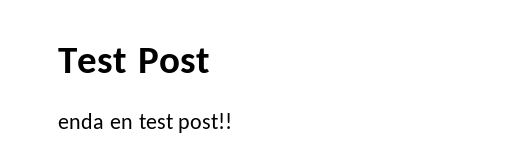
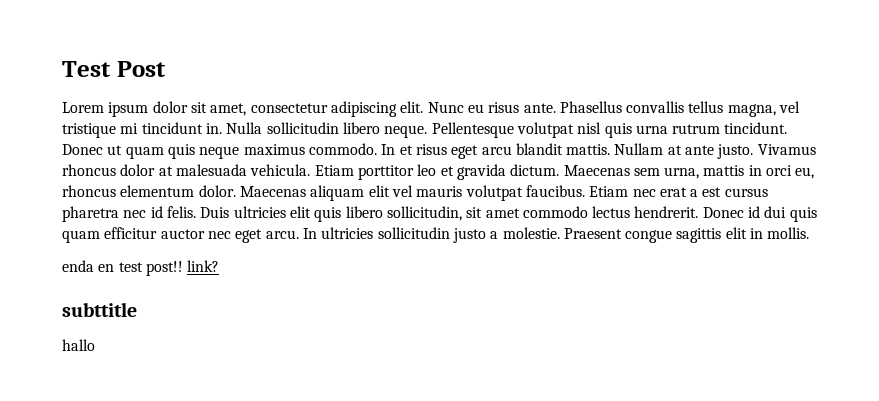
(210, 60) none -> [62,101,801,117] [62,122,788,138] [62,143,816,159] [62,164,815,180] [62,185,768,201] [62,206,817,222] [62,227,810,243] // Lorem ipsum dolor sit amet, consectetur adipiscing elit. Nunc eu risus ante. Phasellus convallis tellus magna, vel tristique mi tincidunt in. Nulla sollicitudin libero neque. Pellentesque volutpat nisl quis urna rutrum tincidunt. Donec ut quam quis neque maximus commodo. In et risus eget arcu blandit mattis. Nullam at ante justo. Vivamus rhoncus dolor at malesuada vehicula. Etiam porttitor leo et gravida dictum. Maecenas sem urna, mattis in orci eu, rhoncus elementum dolor. Maecenas aliquam elit vel mauris volutpat faucibus. Etiam nec erat a est cursus pharetra nec id felis. Duis ultricies elit quis libero sollicitudin, sit amet commodo lectus hendrerit. Donec id dui quis quam efficitur auctor nec eget arcu. In ultricies sollicitudin justo a molestie. Praesent congue sagittis elit in mollis.
(233, 123) none -> [187,260,220,272] [62,302,137,317] [62,339,95,351] link? // subttitle // hallo

